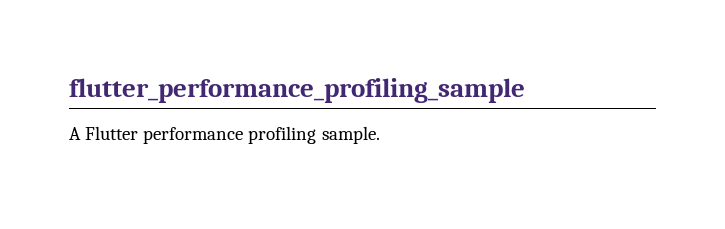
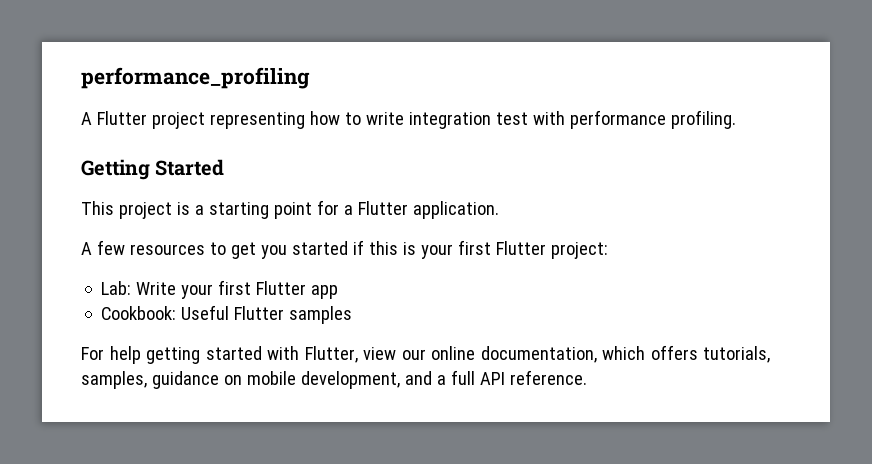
[69,78,525,103] flutter_performance_profiling_sample -> [81,67,310,89] performance_profiling
[143,126,380,144] performance profiling sample. -> [151,110,736,129] [81,159,225,180] [81,200,499,219] [81,240,608,259] [101,280,339,299] [101,305,353,324] [81,345,770,364] [81,370,587,389] project representing how to write integration test with performance profiling. // Getting Started // This project is a starting point for a Flutter application. // A few resources to get you started if this is your first Flutter project: // Lab: Write your first Flutter app // Cookbook: Useful Flutter samples // For help getting started with Flutter, view our online documentation, which offers tutorials, samples, guidance on mobile development, and a full API reference.

